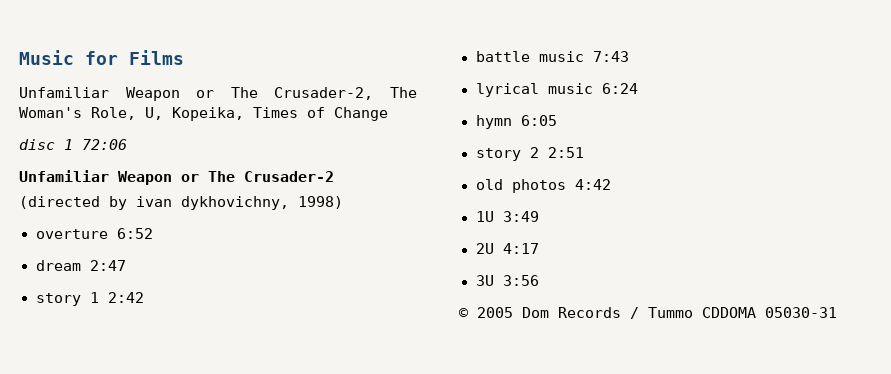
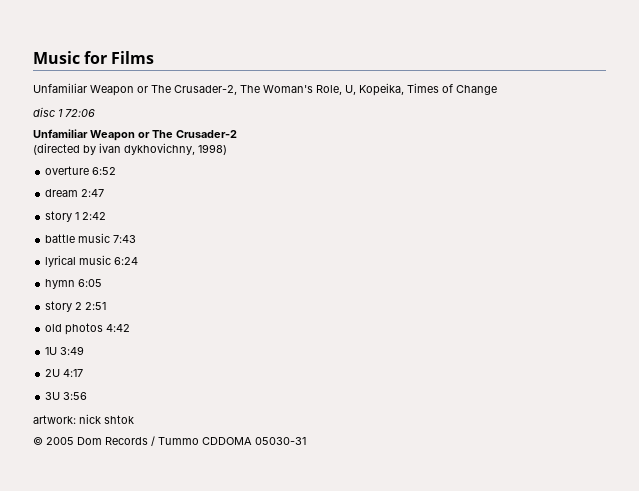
(539, 280) none -> [33,414,134,424] // artwork: nick shtok

